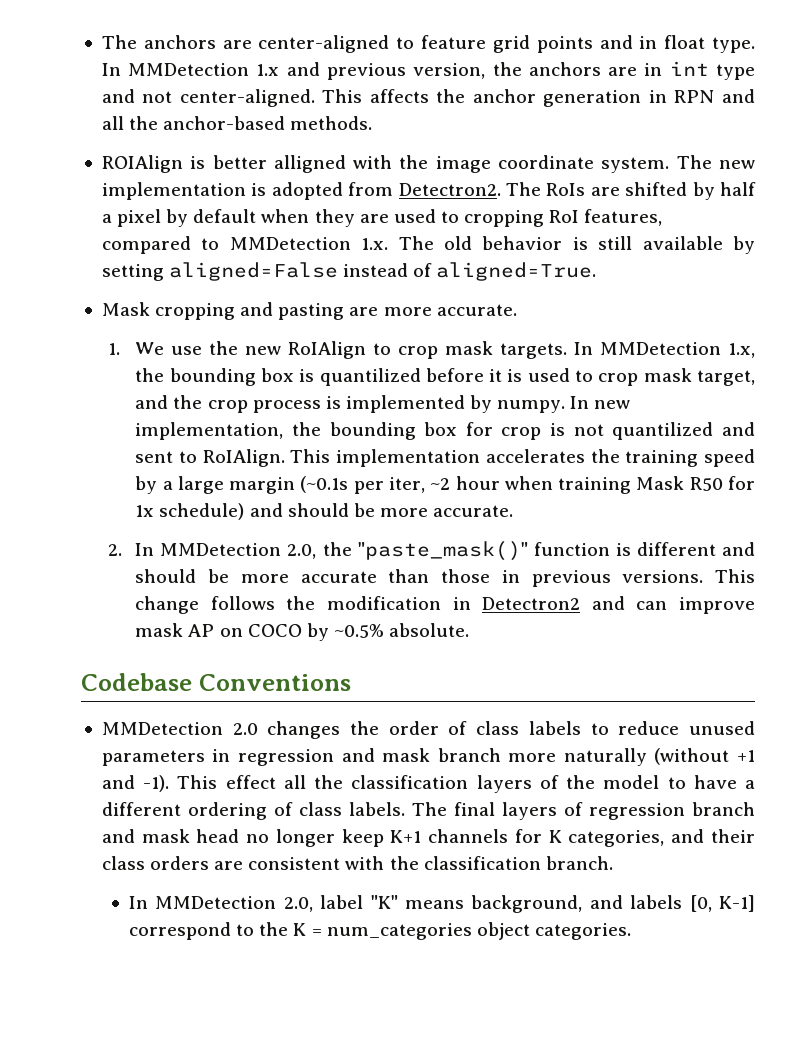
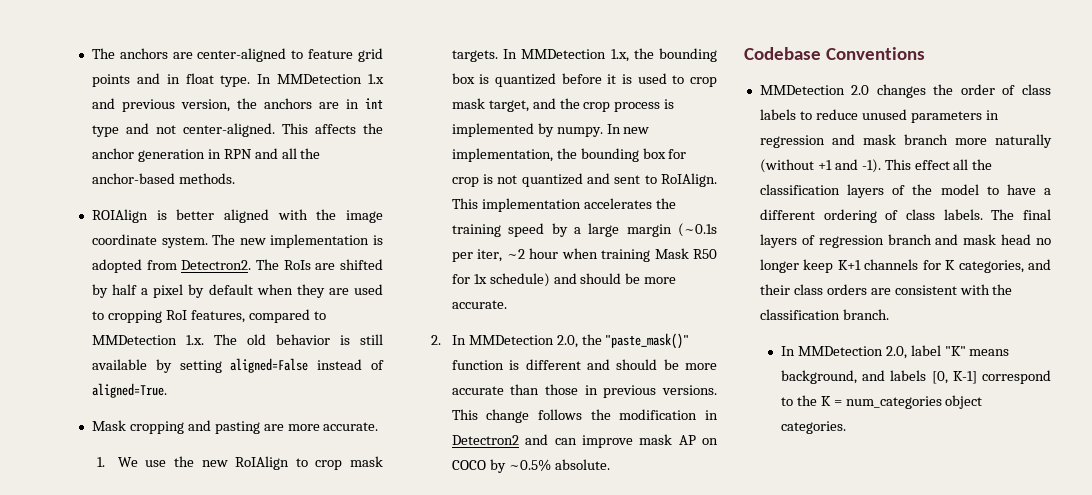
[273,155,346,173] alligned -> [223,209,269,223] aligned
[319,368,421,386] quantilized -> [495,73,557,87] quantized
[612,422,714,440] quantilized -> [521,173,583,187] quantized

